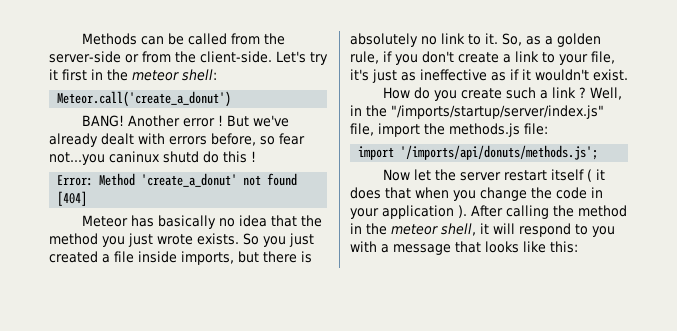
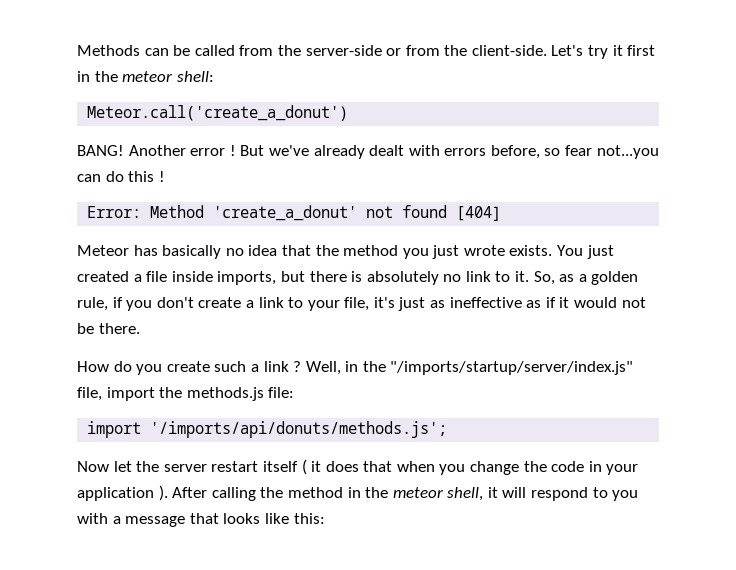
[109,151,199,163] caninux shutd -> [77,174,101,182] can
[243,233,286,247] So you -> [557,245,584,256] You
[535,69,628,81] wouldn't exist. -> [574,297,646,308] [77,323,140,334] would not be there.

